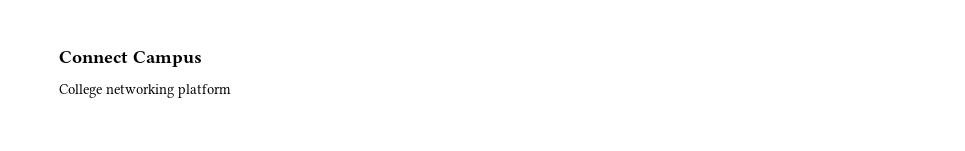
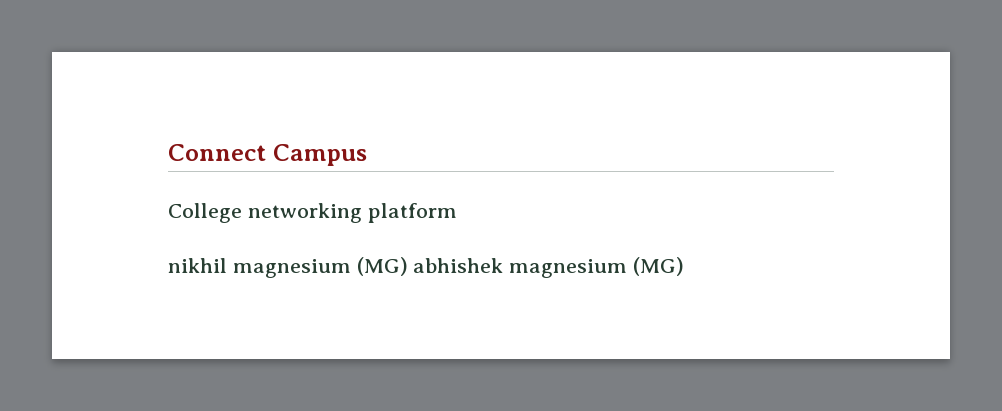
(231, 91) none -> [168,257,685,278] // nikhil magnesium (MG) abhishek magnesium (MG)

